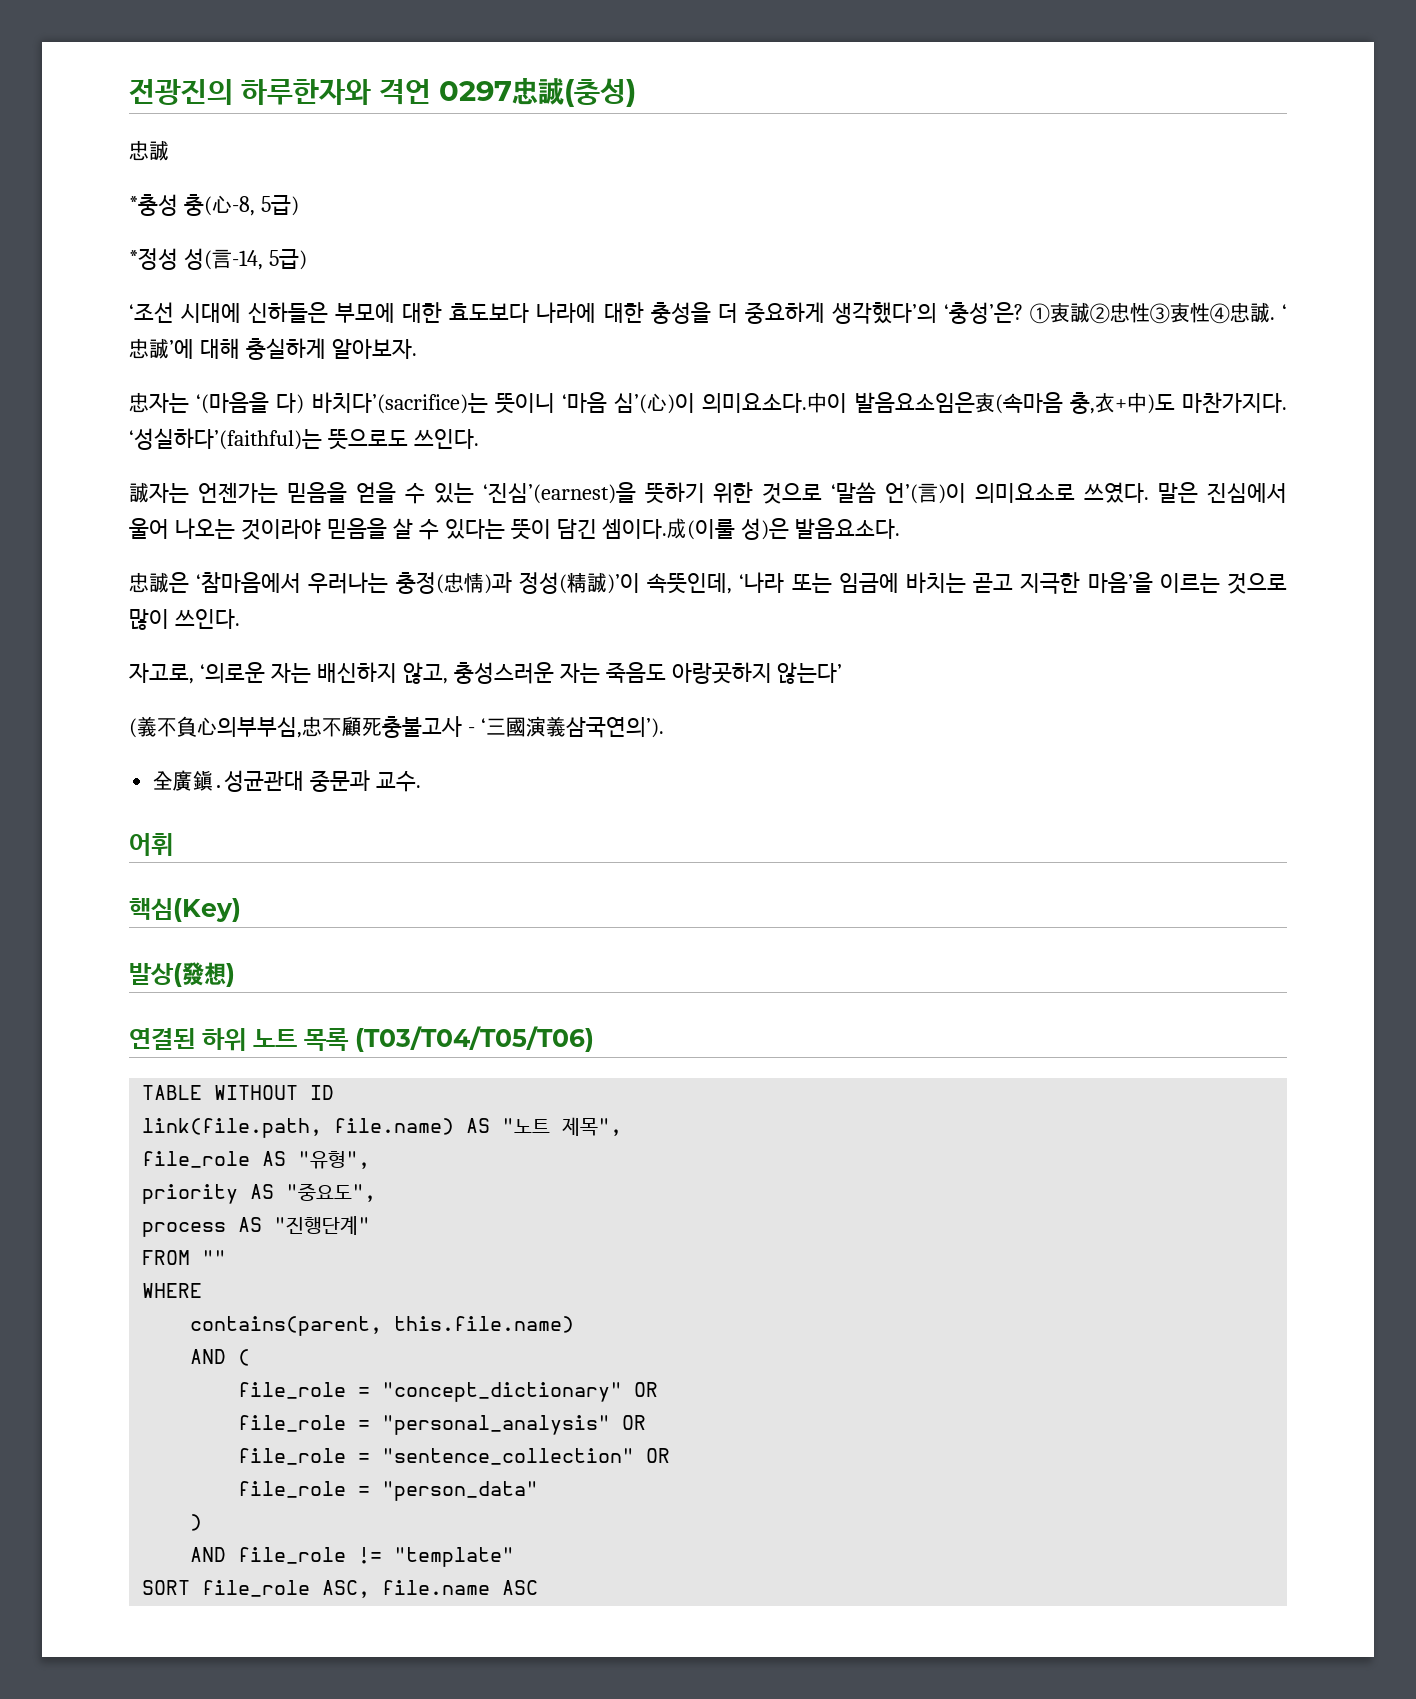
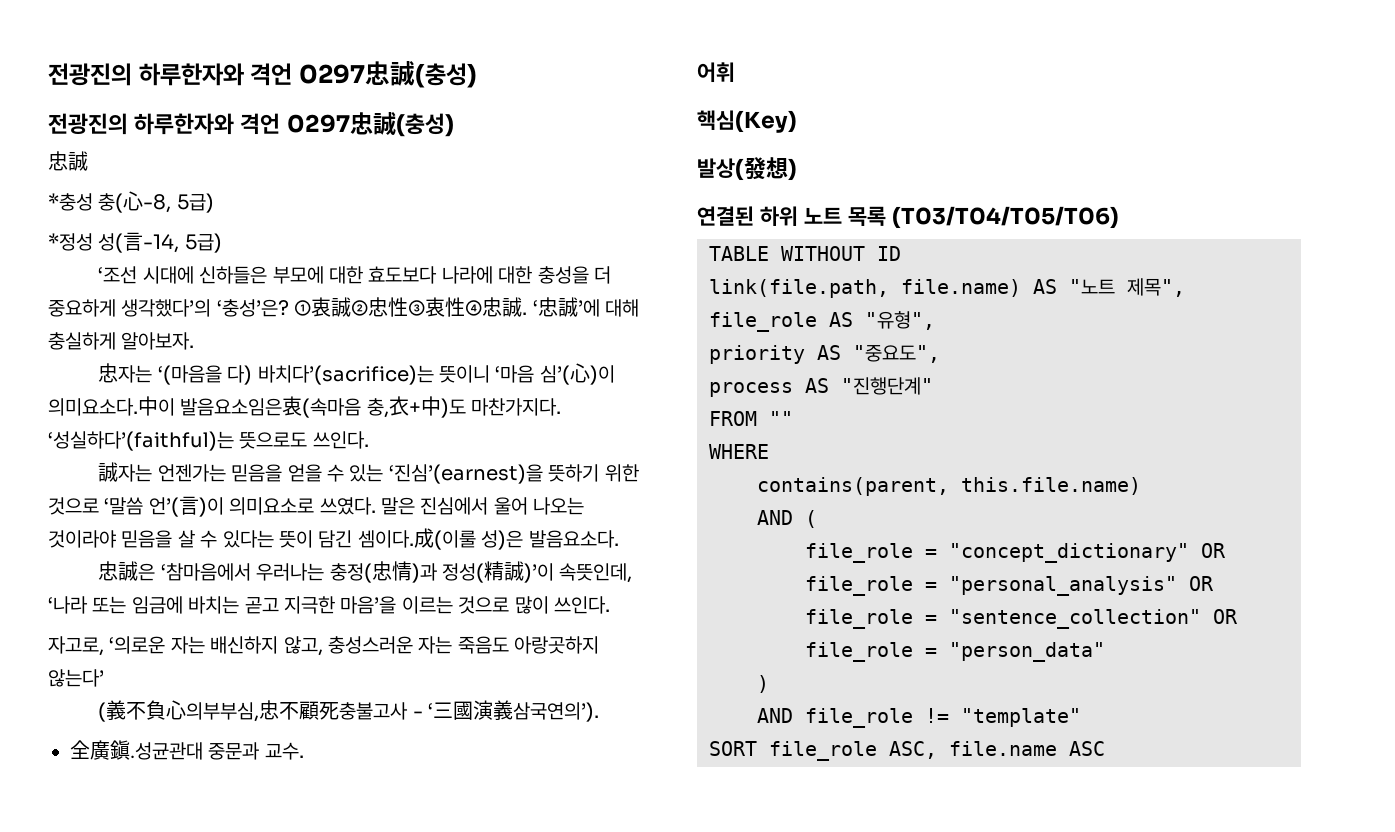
[129,78,636,107] 전광진의 하루한자와 격언 0297忠誠(충성) -> [48,61,477,88] [48,112,454,137] 전광진의 하루한자와 격언 0297忠誠(충성) // 전광진의 하루한자와 격언 0297忠誠(충성)

